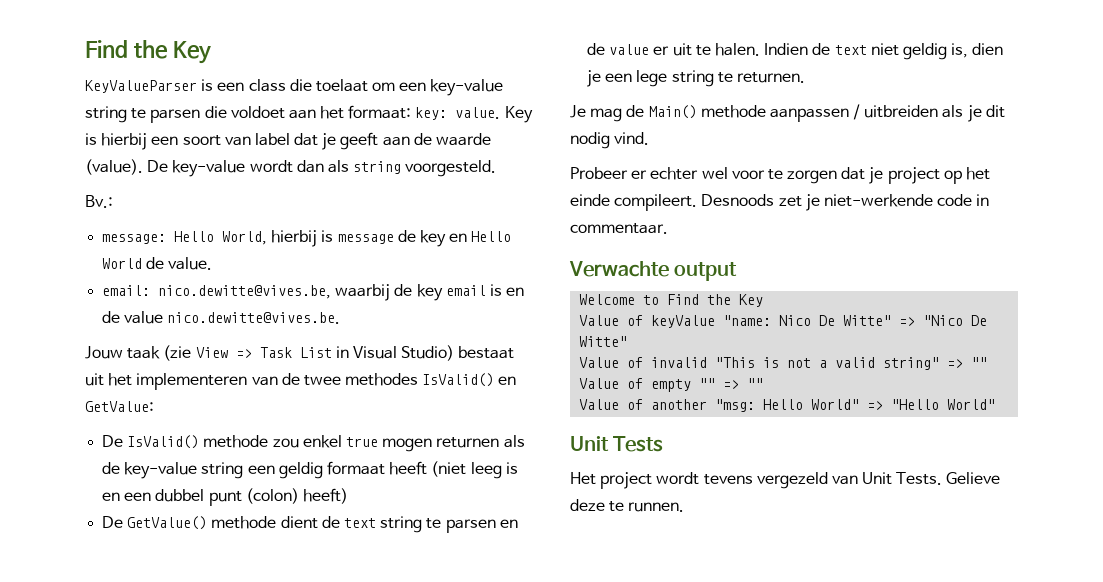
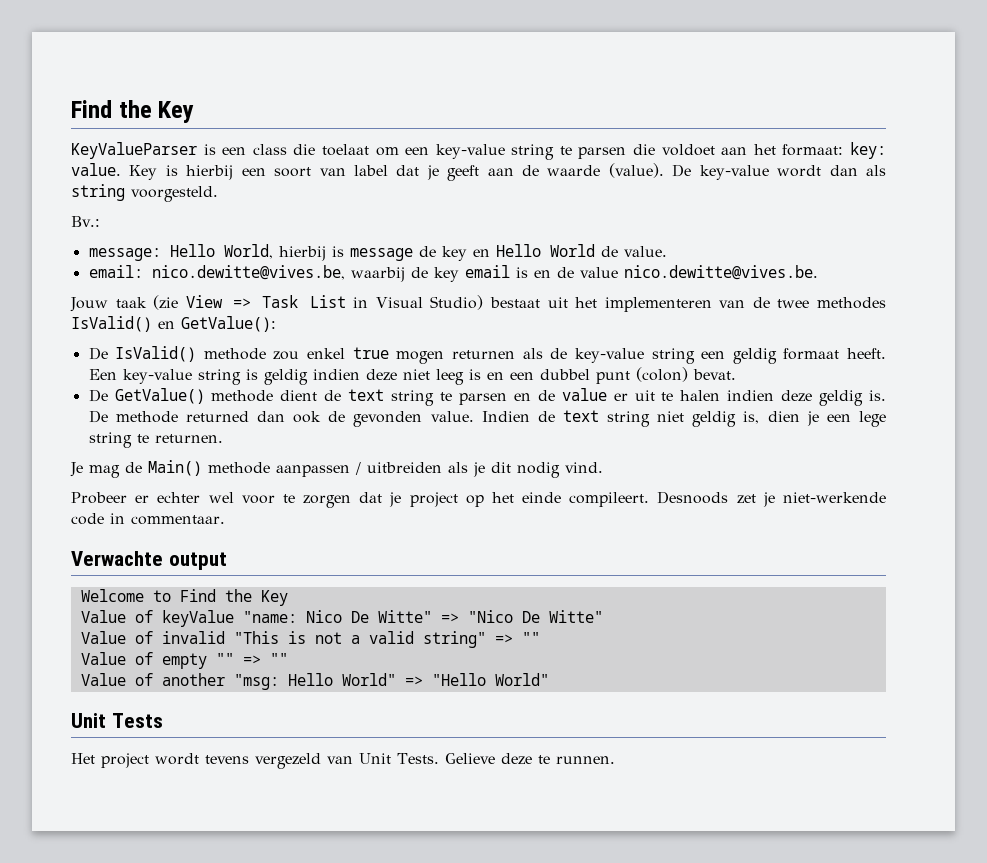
[85,401,154,412] GetValue: -> [181,316,276,332] GetValue():
[389,461,467,477] heeft (niet -> [847,348,886,359] [88,369,430,385] heeft. Een key-value string is geldig indien deze niet
[302,488,348,504] heeft) -> [692,369,736,380] bevat.
[714,43,760,56] halen. -> [680,390,886,406] [88,410,474,427] halen indien deze geldig is. De methode returned dan ook de gevonden value.
(867, 50) none -> [607,411,651,427] string

